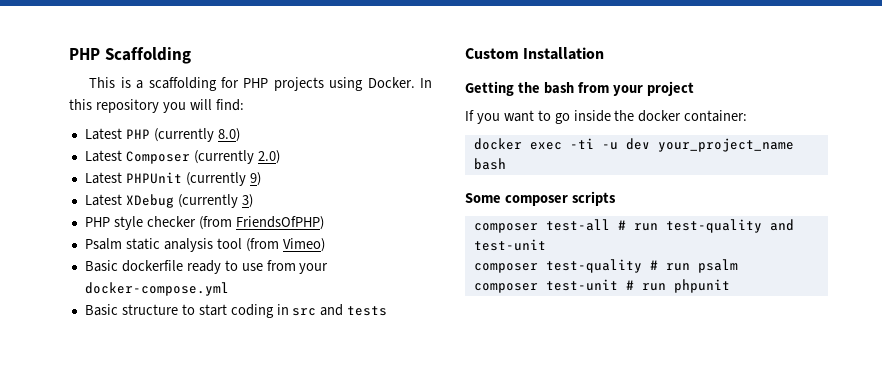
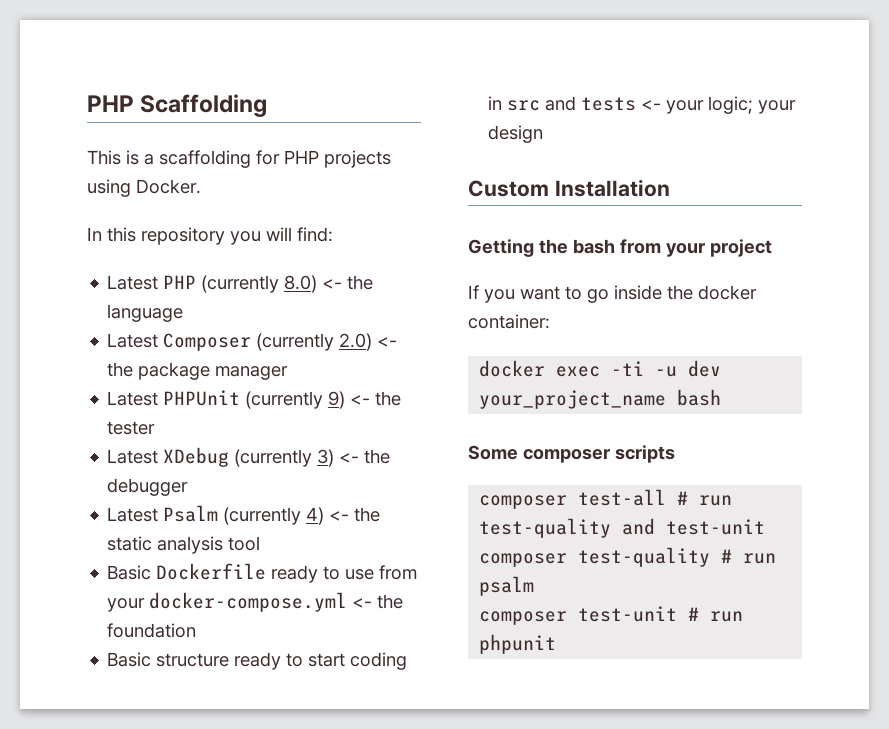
(415, 82) none -> (201, 186) //
(240, 135) none -> [322,275,374,290] [107,304,184,322] <- the language
(280, 157) none -> [377,337,398,347] [107,362,289,380] <- the package manager
(261, 179) none -> [350,391,402,406] [107,421,156,435] <- the tester
[84,216,324,230] [84,238,122,250] // PHP style checker (from FriendsOfPHP) // Psalm -> [339,449,391,464] [107,478,189,496] [107,505,381,525] <- the debugger // Latest Psalm (currently 4) <- the
[245,238,325,252] [84,260,183,272] (from Vimeo) // Basic dockerfile -> [107,563,267,580] // Basic Dockerfile
(229, 289) none -> [352,594,404,609] [107,623,197,638] <- the foundation
(178, 309) none -> [234,652,282,670] ready
(388, 311) none -> [641,96,797,114] [488,125,544,143] <- your logic; your design

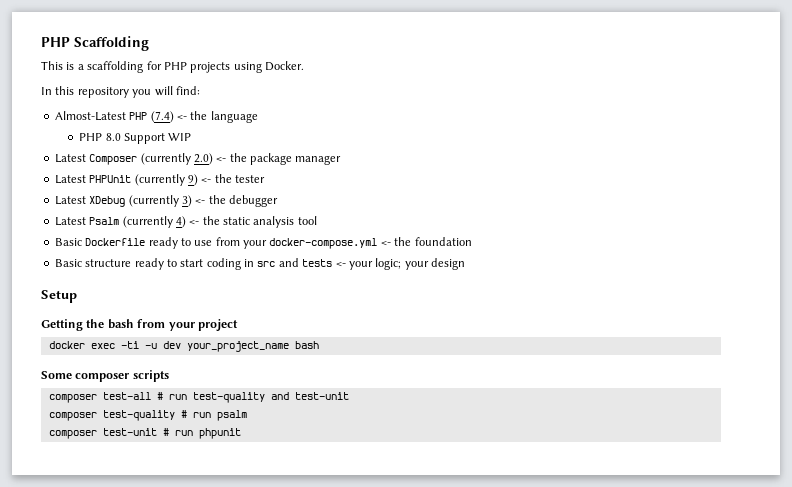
[107,275,318,293] Latest PHP (currently 8.0) -> [54,111,174,123] Almost-Latest PHP (7.4)
(184, 313) none -> [79,133,192,144] // PHP 8.0 Support WIP
[468,179,670,197] Custom Installation -> [41,290,77,303] Setup
[468,285,757,303] [468,314,550,329] // If you want to go inside the docker container: -> (238, 325) none

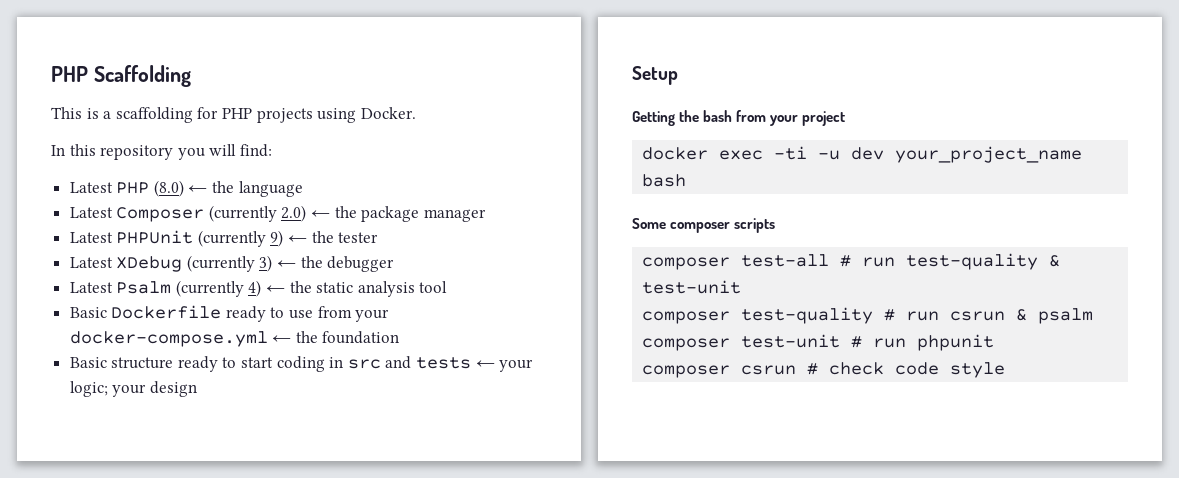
[54,111,258,123] [79,133,192,144] Almost-Latest PHP (7.4) <- the language // PHP 8.0 Support WIP -> [69,180,303,197] Latest PHP (8.0) ← the language
[216,157,227,162] <- -> [311,210,331,218] ←
[201,178,212,183] <- -> [288,235,308,243] ←
[195,199,206,204] <- -> [277,260,297,268] ←
[189,220,200,225] <- -> [266,285,286,293] ←
[380,241,391,246] <- -> [272,335,292,343] ←
[335,262,346,267] <- -> [475,360,495,368] ←
[270,392,289,400] and -> [1049,255,1061,267] &
(211, 415) none -> [950,309,1028,321] csrun &
(241, 433) none -> [642,362,1006,378] // composer csrun # check code style

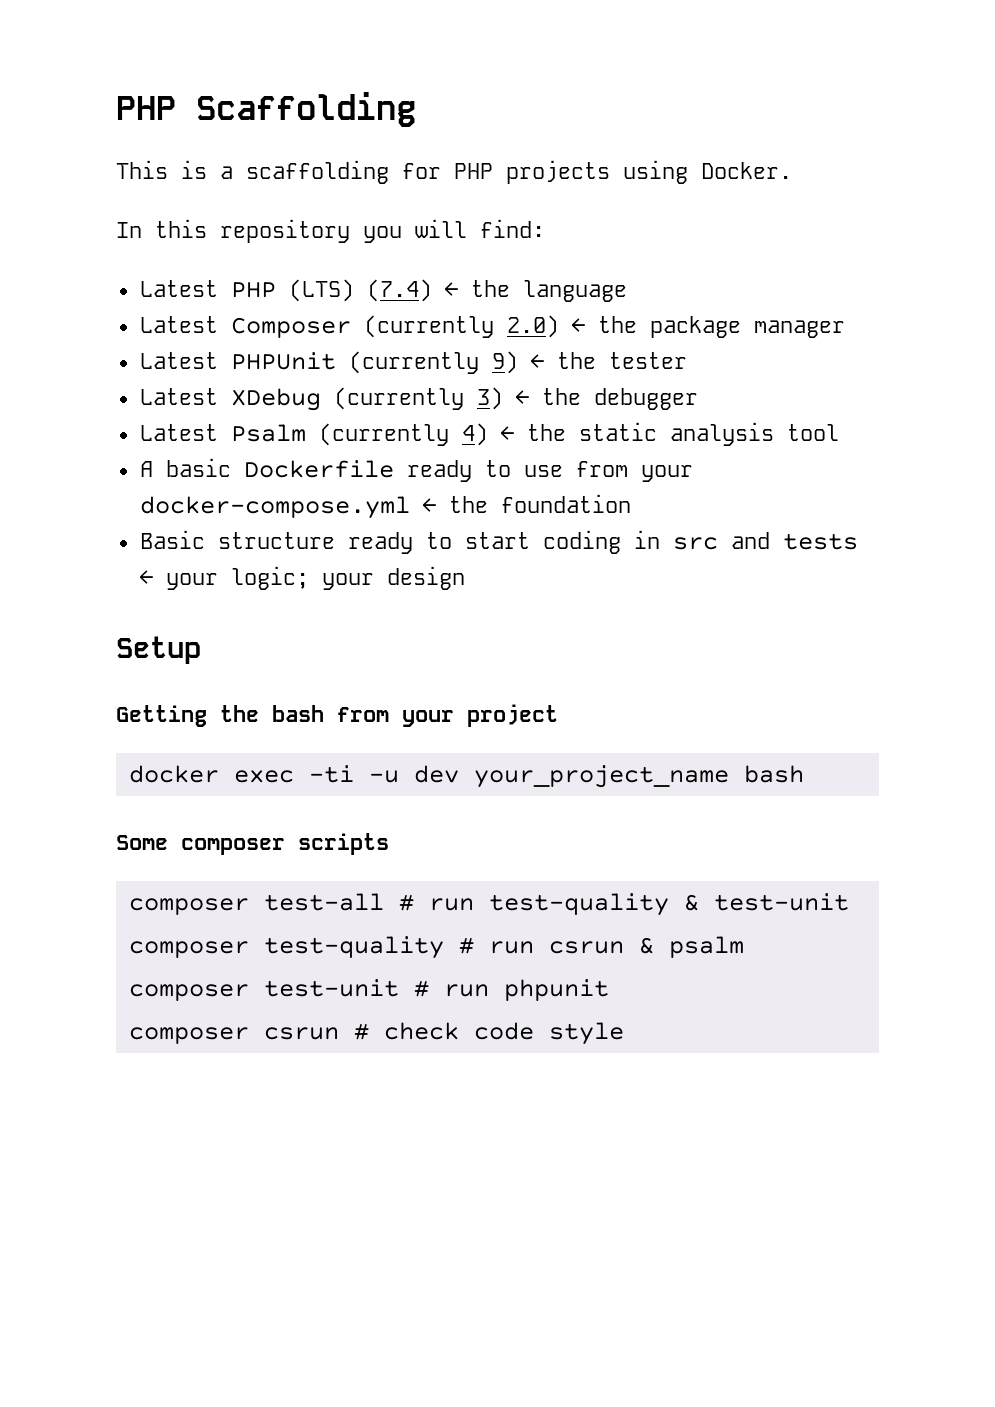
[153,180,184,197] (8.0) -> [288,279,432,302] (LTS) (7.4)
[69,307,107,318] Basic -> [139,458,231,477] A basic

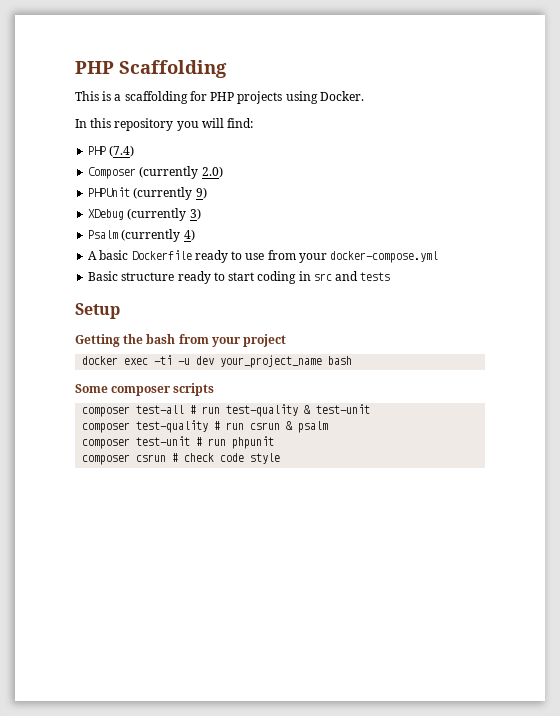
[139,279,627,302] [139,315,845,338] [139,352,218,369] Latest PHP (LTS) (7.4) ← the language // Latest Composer (currently 2.0) ← the package manager // Latest -> [88,145,135,157] [88,166,223,179] PHP (7.4) // Composer (currently 2.0) //
[530,352,687,369] [139,388,218,405] ← the tester // Latest -> (207, 193) //
[515,388,698,410] [139,424,218,441] ← the debugger // Latest -> (201, 214) //
[500,422,839,446] ← the static analysis tool -> (195, 235) none
[422,494,631,513] ← the foundation -> (439, 257) none
[139,566,465,590] ← your logic; your design -> (391, 276) none

